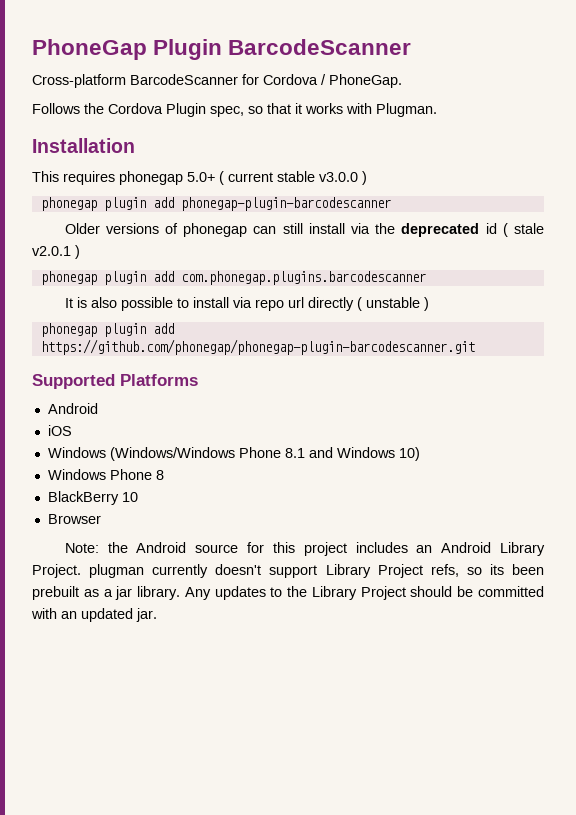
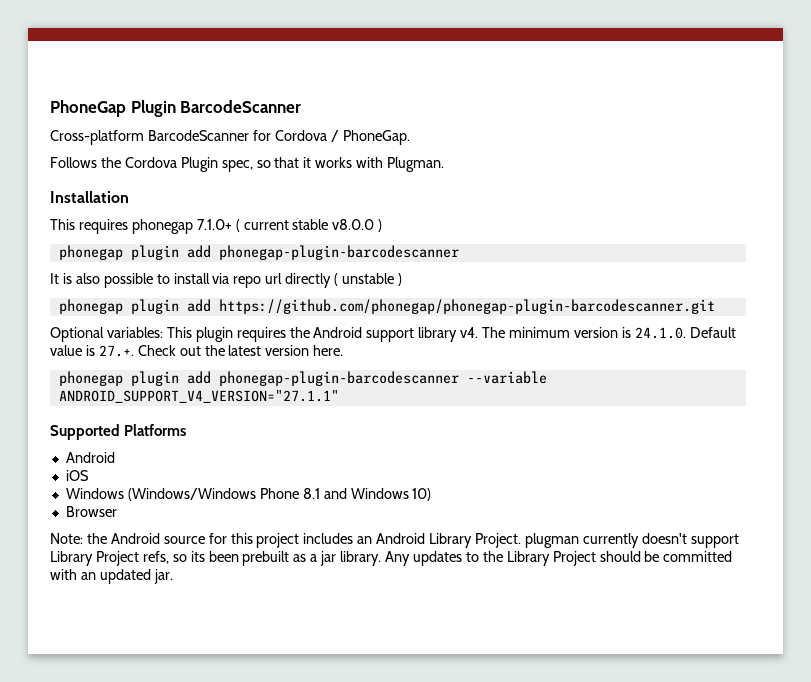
[187,172,215,182] 5.0+ -> [196,219,232,230] 7.1.0+
[319,172,358,182] v3.0.0 -> [332,219,375,230] v8.0.0
[64,223,544,237] [32,245,80,259] [40,271,426,285] // Older versions of phonegap can still install via the deprecated id ( stale v2.0.1 ) // phonegap plugin add com.phonegap.plugins.barcodescanner -> (459, 252) none
(475, 347) none -> [50,327,736,342] [50,345,344,357] [58,371,547,386] [58,390,339,403] // Optional variables: This plugin requires the Android support library v4. The minimum version is 24.1.0. Default value is 27.+. Check out the latest version here. // phonegap plugin add phonegap-plugin-barcodescanner --variable ANDROID_SUPPORT_V4_VERSION="27.1.1"
[47,469,164,480] [47,491,138,505] // Windows Phone 8 // BlackBerry 10 -> (432, 494) none

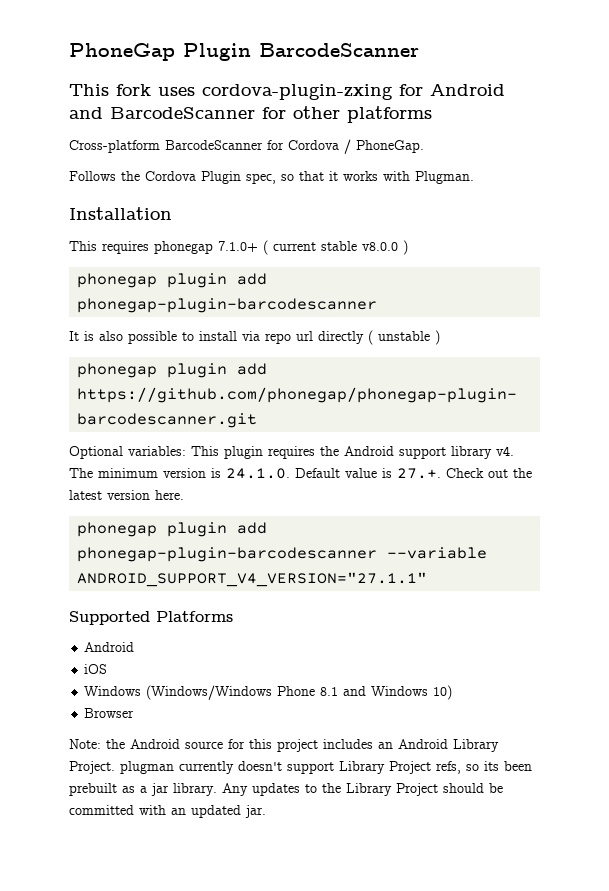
(302, 106) none -> [69,84,505,100] [69,106,432,123] // This fork uses cordova-plugin-zxing for Android and BarcodeScanner for other platforms

